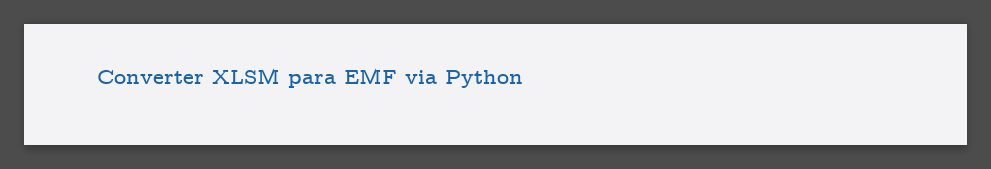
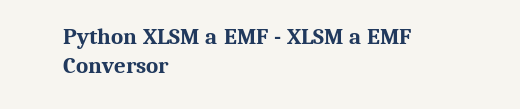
[97,68,523,88] Converter XLSM para EMF via Python -> [63,28,412,49] [63,58,169,73] Python XLSM a EMF - XLSM a EMF Conversor

